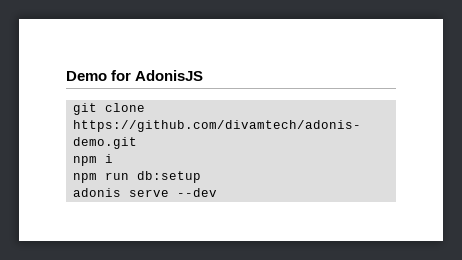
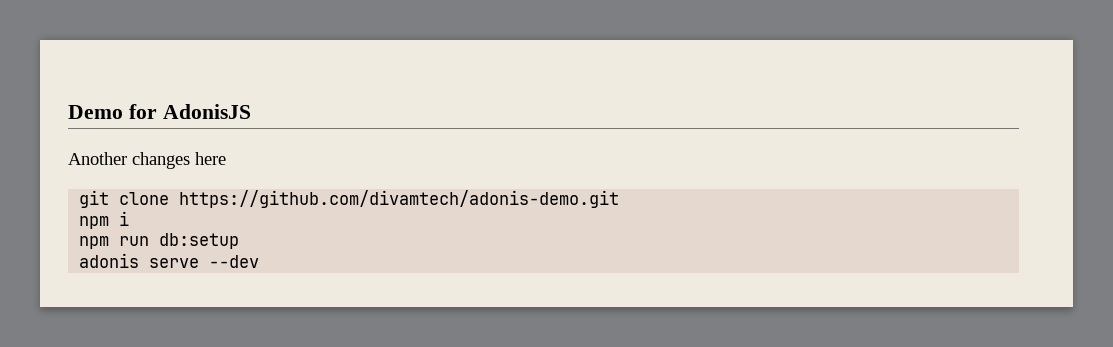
(204, 75) none -> [68,152,226,169] // Another changes here

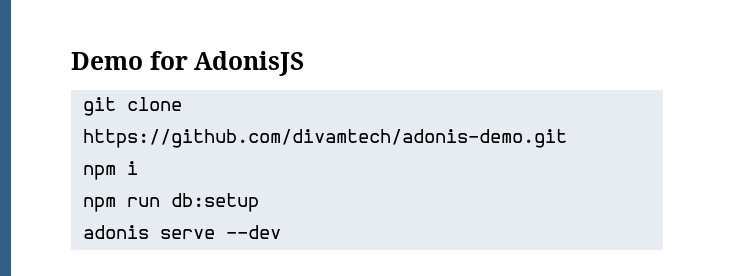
[68,152,226,169] // Another changes here -> (305, 63) none

